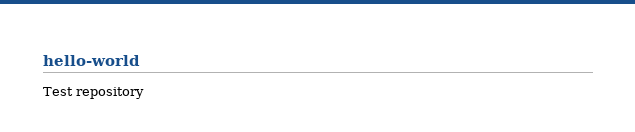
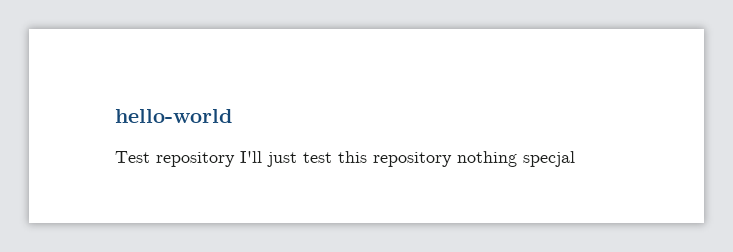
(144, 93) none -> [240,151,575,167] I'll just test this repository nothing specjal

